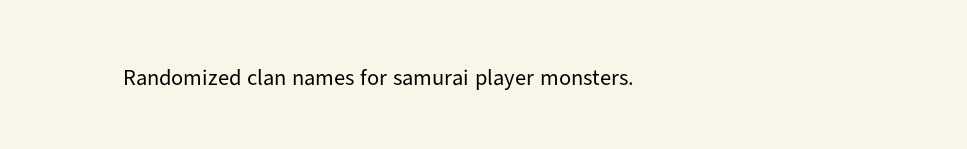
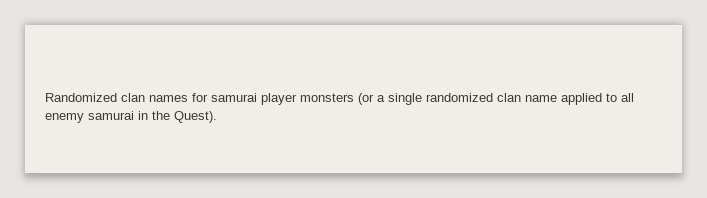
[540,70,635,85] monsters. -> [300,93,634,105] [45,111,217,123] monsters (or a single randomized clan name applied to all enemy samurai in the Quest).

